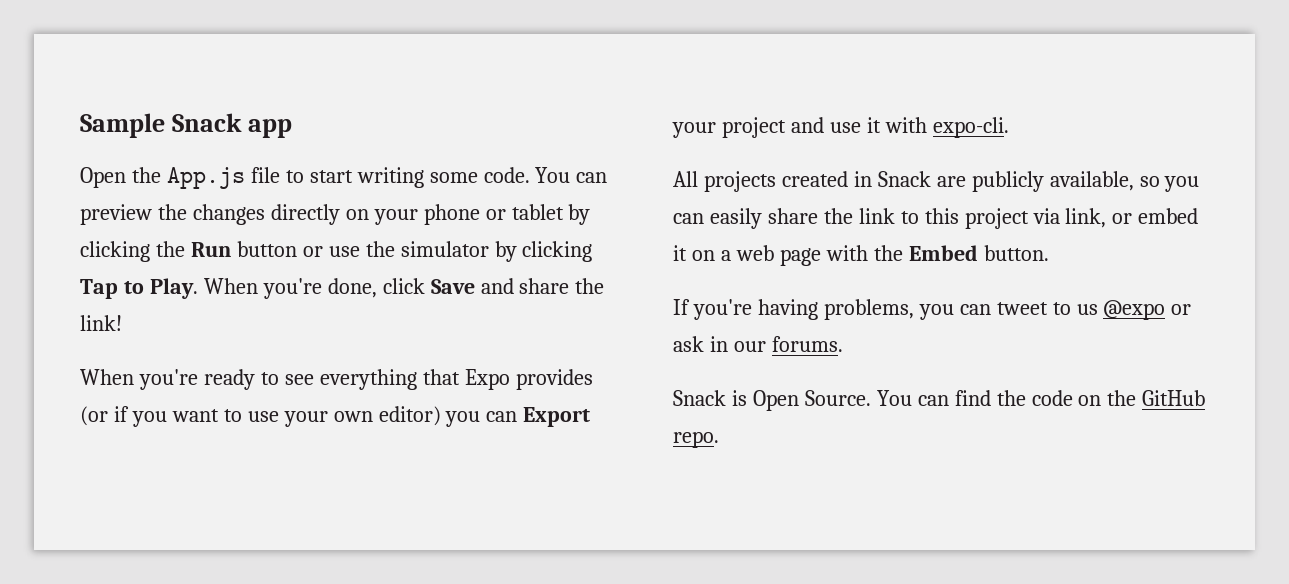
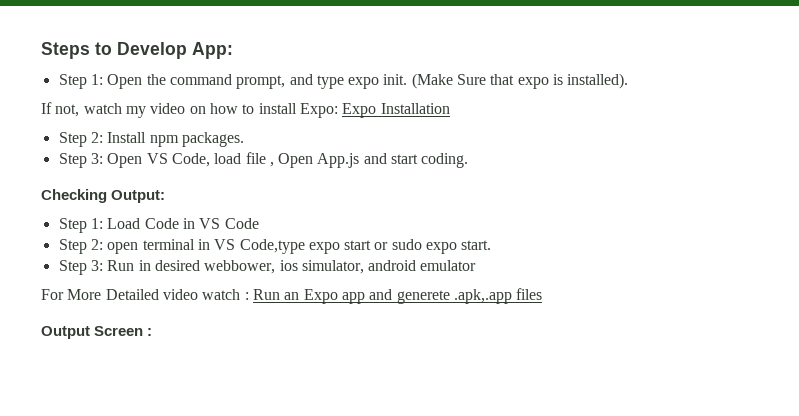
[80,113,292,138] [80,167,608,189] [80,204,591,225] [80,241,593,262] [80,278,605,299] [80,315,122,331] [80,369,593,390] [80,406,591,427] [672,117,1009,138] [673,171,1200,192] [673,208,1199,229] [673,245,1049,266] [673,299,1192,320] [673,336,843,352] [673,390,1206,411] [673,431,719,448] Sample Snack app // Open the App.js file to start writing some code. You can preview the changes directly on your phone or tablet by clicking the Run button or use the simulator by clicking Tap to Play. When you're done, click Save and share the link! // When you're ready to see everything that Expo provides (or if you want to use your own editor) you can Export your project and use it with expo-cli. // All projects created in Snack are publicly available, so you can easily share the link to this project via link, or embed it on a web page with the Embed button. // If you're having problems, you can tweet to us @expo or ask in our forums. // Snack is Open Source. You can find the code on the GitHub repo. -> [41,42,233,59] [58,73,629,89] [41,102,450,118] [58,132,244,147] [58,152,469,168] [41,189,166,203] [58,218,259,233] [58,239,492,254] [58,260,477,275] [41,288,543,304] [41,326,153,339] Steps to Develop App: // Step 1: Open the command prompt, and type expo init. (Make Sure that expo is installed). // If not, watch my video on how to install Expo: Expo Installation // Step 2: Install npm packages. // Step 3: Open VS Code, load file , Open App.js and start coding. // Checking Output: // Step 1: Load Code in VS Code // Step 2: open terminal in VS Code,type expo start or sudo expo start. // Step 3: Run in desired webbower, ios simulator, android emulator // For More Detailed video watch : Run an Expo app and generete .apk,.app files // Output Screen :

